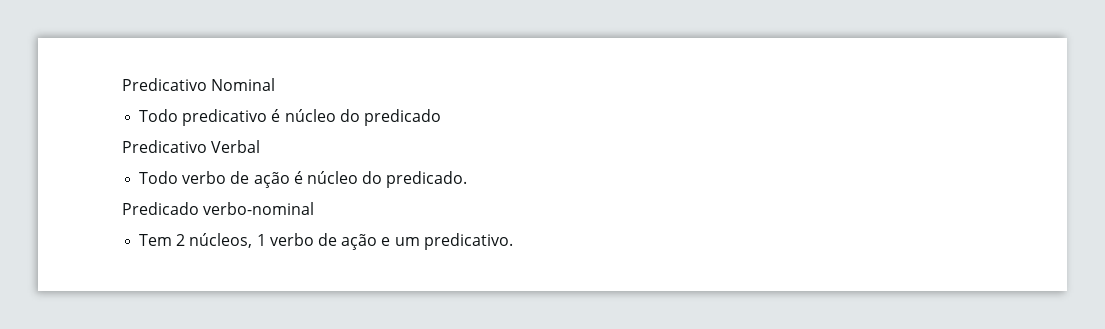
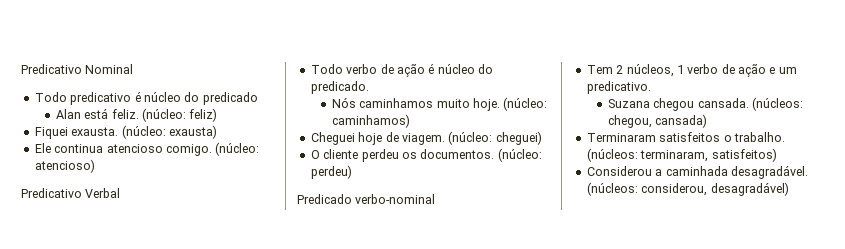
(441, 117) none -> [55,108,218,122] [34,125,217,139] [34,142,260,156] [34,159,95,173] // Alan está feliz. (núcleo: feliz) // Fiquei exausta. (núcleo: exausta) // Ele continua atencioso comigo. (núcleo: atencioso)
(468, 179) none -> [331,97,548,111] [331,114,410,128] [310,131,542,145] [310,148,542,162] [310,165,352,179] // Nós caminhamos muito hoje. (núcleo: caminhamos) // Cheguei hoje de viagem. (núcleo: cheguei) // O cliente perdeu os documentos. (núcleo: perdeu)
(513, 241) none -> [607,97,804,111] [607,114,708,128] [586,132,785,142] [586,148,777,162] [586,165,808,179] [586,182,789,196] // Suzana chegou cansada. (núcleos: chegou, cansada) // Terminaram satisfeitos o trabalho. (núcleos: terminaram, satisfeitos) // Considerou a caminhada desagradável. (núcleos: considerou, desagradável)

